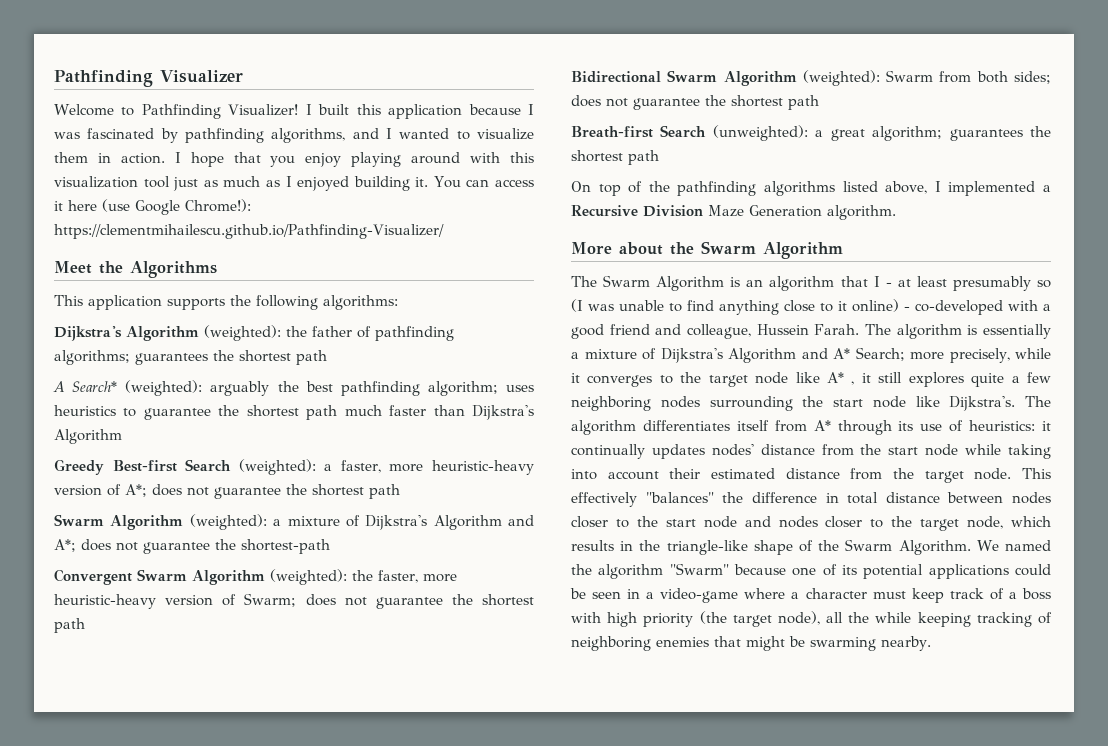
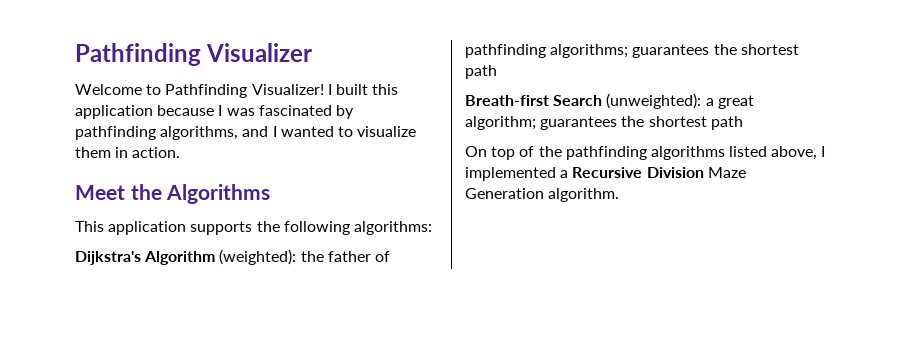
[174,152,535,167] [54,176,534,191] [54,199,251,215] [54,224,444,239] I hope that you enjoy playing around with this visualization tool just as much as I enjoyed building it. You can access it here (use Google Chrome!): https://clementmihailescu.github.io/Pathfinding-Visualizer/ -> (181, 152) none
[53,380,534,396] [54,405,535,420] [54,429,122,444] [54,459,534,475] [54,484,400,499] [54,514,534,530] [54,539,330,554] [54,569,457,585] [54,593,534,609] [54,618,85,633] [571,70,1051,86] [571,95,819,110] // A Search* (weighted): arguably the best pathfinding algorithm; uses heuristics to guarantee the shortest path much faster than Dijkstra's Algorithm // Greedy Best-first Search (weighted): a faster, more heuristic-heavy version of A*; does not guarantee the shortest path // Swarm Algorithm (weighted): a mixture of Dijkstra's Algorithm and A*; does not guarantee the shortest-path // Convergent Swarm Algorithm (weighted): the faster, more heuristic-heavy version of Swarm; does not guarantee the shortest path // Bidirectional Swarm Algorithm (weighted): Swarm from both sides; does not guarantee the shortest path -> (497, 72) none
[571,241,843,259] [571,275,1051,291] [571,299,1051,315] [571,324,1051,339] [571,347,1051,363] [571,372,1051,387] [571,396,1051,411] [571,420,1051,435] [571,444,1051,459] [571,468,1051,483] [571,492,1051,507] [571,516,1051,531] [571,539,1051,555] [571,563,1051,579] [570,588,1051,603] [571,611,1052,627] [571,636,931,651] // More about the Swarm Algorithm // The Swarm Algorithm is an algorithm that I - at least presumably so (I was unable to find anything close to it online) - co-developed with a good friend and colleague, Hussein Farah. The algorithm is essentially a mixture of Dijkstra's Algorithm and A* Search; more precisely, while it converges to the target node like A* , it still explores quite a few neighboring nodes surrounding the start node like Dijkstra's. The algorithm differentiates itself from A* through its use of heuristics: it continually updates nodes' distance from the start node while taking into account their estimated distance from the target node. This effectively "balances" the difference in total distance between nodes closer to the start node and nodes closer to the target node, which results in the triangle-like shape of the Swarm Algorithm. We named the algorithm "Swarm" because one of its potential applications could be seen in a video-game where a character must keep track of a boss with high priority (the target node), all the while keeping tracking of neighboring enemies that might be swarming nearby. -> (620, 195) none

